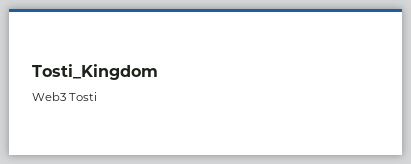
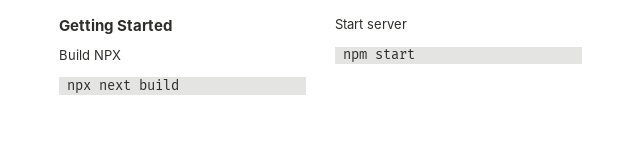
[32,64,158,80] [32,92,98,101] Tosti_Kingdom // Web3 Tosti -> [59,18,173,34] [59,49,121,60] [66,78,179,94] [335,19,407,30] [342,49,415,63] Getting Started // Build NPX // npx next build // Start server // npm start

